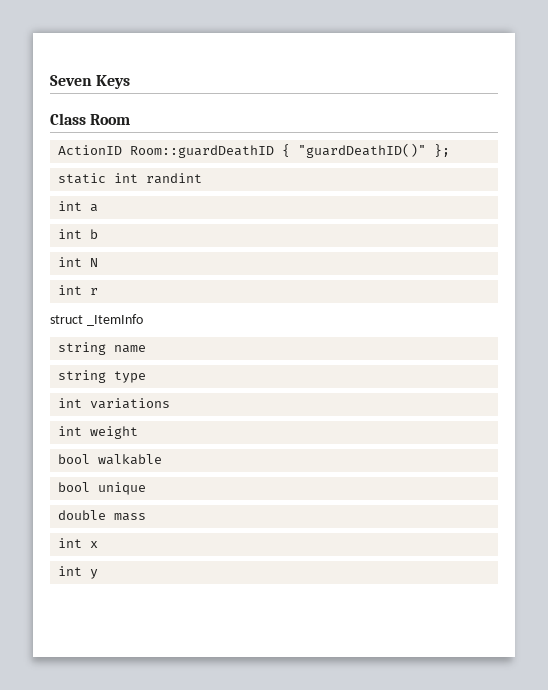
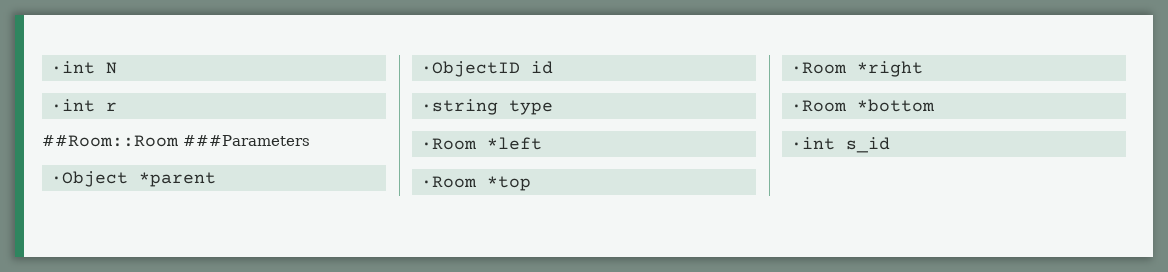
[50,75,131,89] [50,113,131,125] [58,143,451,158] [58,173,203,184] [58,201,99,212] [58,229,99,239] [58,257,83,267] Seven Keys // Class Room // ActionID Room::guardDeathID { "guardDeathID()" }; // static int randint // int a // int b // int -> [50,61,95,74] ·int
[58,285,83,295] int -> [50,99,95,112] ·int
[50,314,143,326] [58,342,147,355] [58,370,147,383] [58,398,171,409] [58,426,139,439] [58,454,163,465] [58,482,147,495] [58,510,147,521] [58,538,99,548] [58,566,99,579] struct _ItemInfo // string name // string type // int variations // int weight // bool walkable // bool unique // double mass // int x // int y -> [42,135,310,147] [50,171,216,187] [420,61,553,77] [420,99,553,115] [420,137,542,150] [420,176,531,191] [790,61,923,77] [790,99,935,112] [790,137,890,153] ##Room::Room ###Parameters // ·Object *parent // ·ObjectID id // ·string type // ·Room *left // ·Room *top // ·Room *right // ·Room *bottom // ·int s_id

